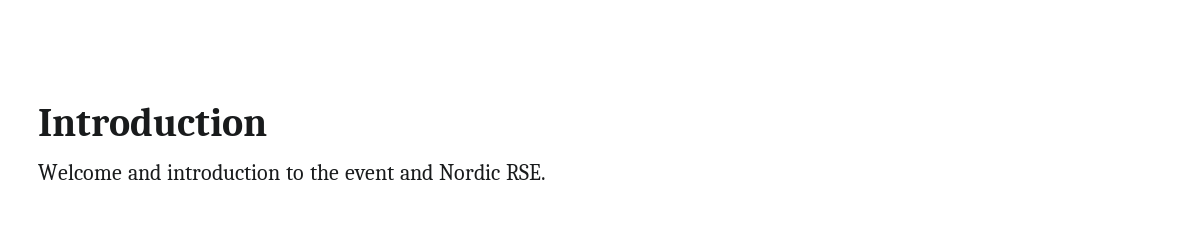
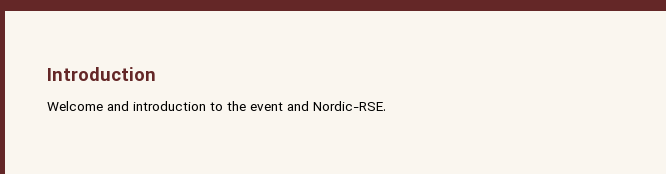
[438,164,546,180] Nordic RSE. -> [313,101,386,111] Nordic-RSE.

